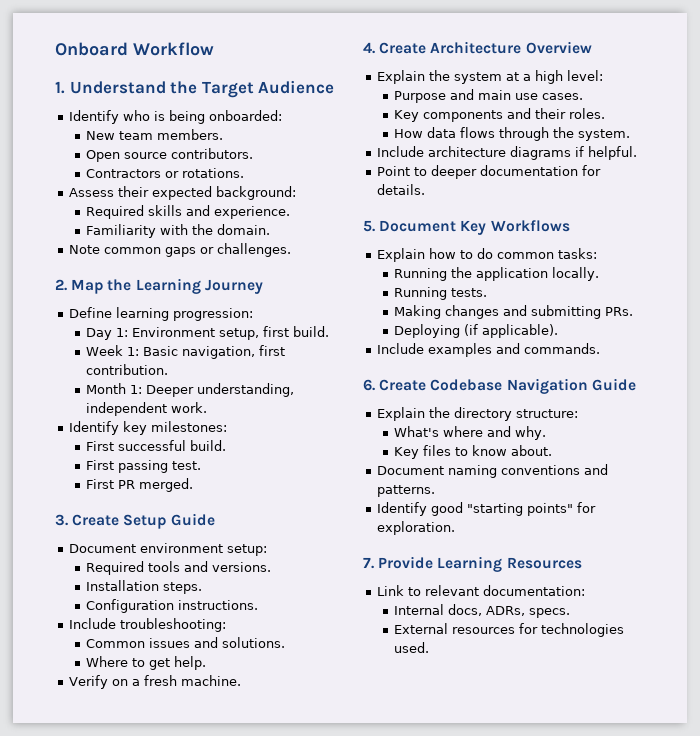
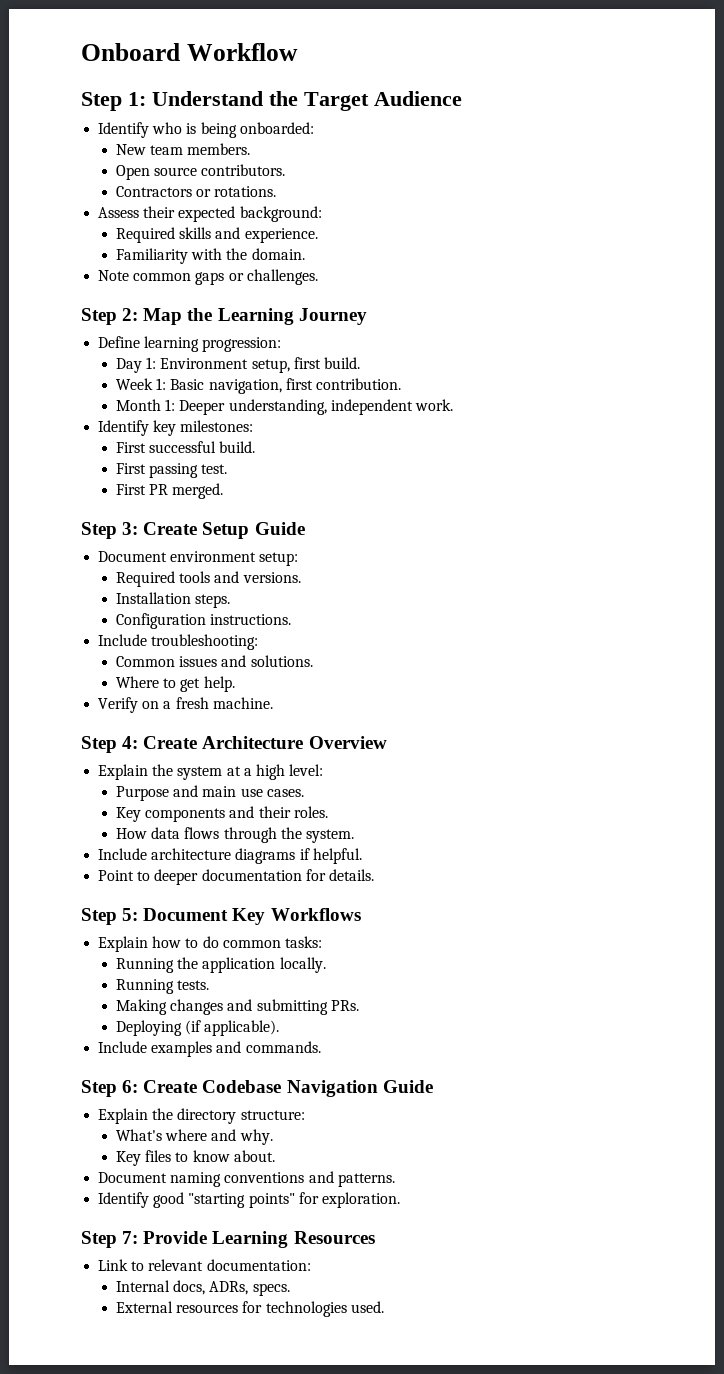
[55,81,65,94] 1. -> [81,92,146,111] Step 1:
[55,279,67,291] 2. -> [81,308,139,325] Step 2:
[55,514,68,526] 3. -> [81,522,139,539] Step 3:
[363,42,375,54] 4. -> [81,736,139,753] Step 4:
[363,220,375,232] 5. -> [81,908,139,925] Step 5:
[363,379,375,391] 6. -> [81,1080,139,1097] Step 6:
[363,557,374,569] 7. -> [81,1231,139,1248] Step 7:

